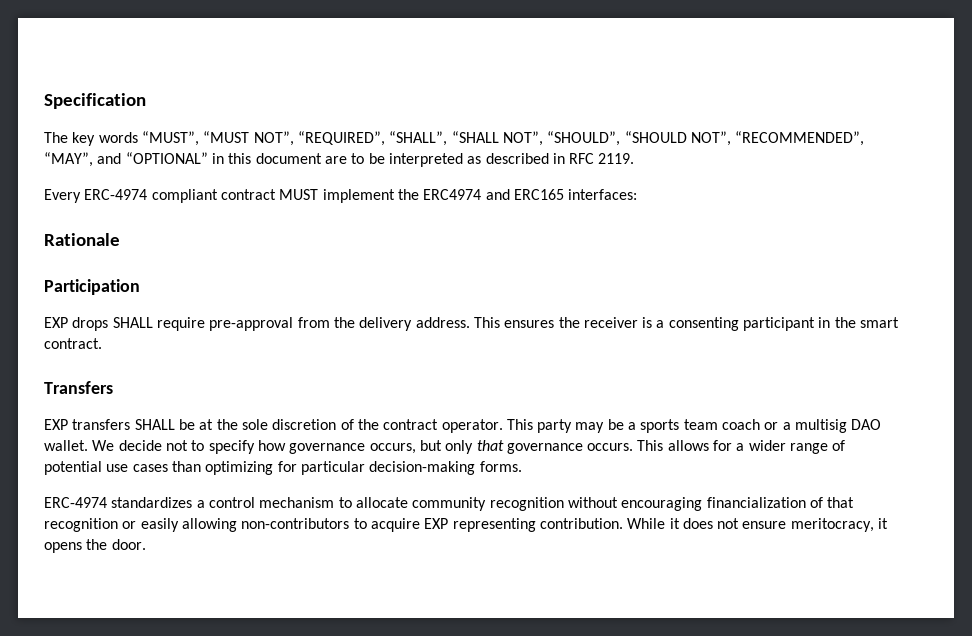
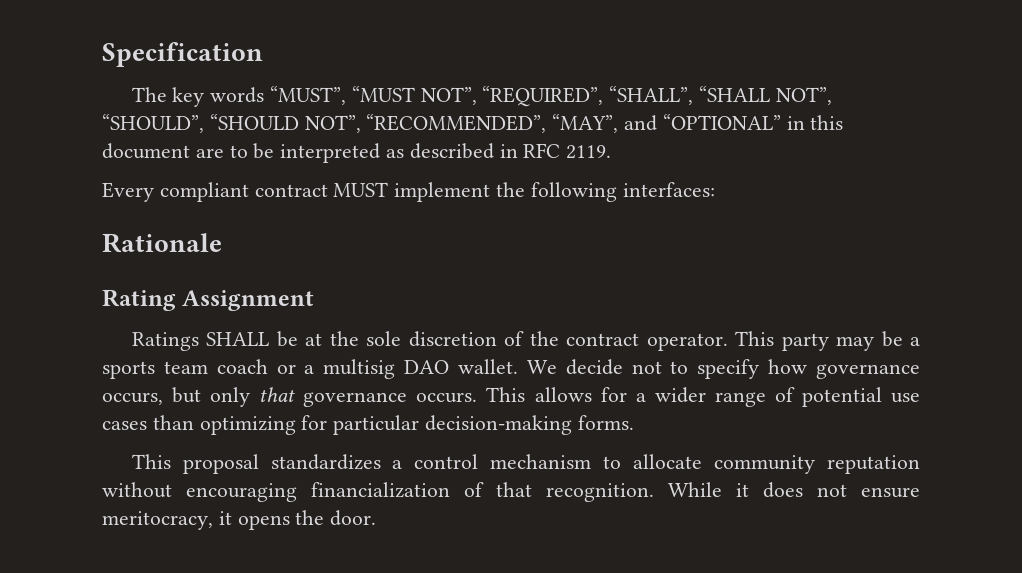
[84,189,148,200] ERC-4974 -> (154, 192) none
[423,189,564,200] ERC4974 and ERC165 -> [530,182,617,202] following
[44,279,140,295] [44,317,900,331] [44,338,102,349] [44,381,113,394] [44,419,131,430] Participation // EXP drops SHALL require pre-approval from the delivery address. This ensures the receiver is a consenting participant in the smart contract. // Transfers // EXP transfers -> [102,289,315,311] [131,332,199,351] Rating Assignment // Ratings
[44,497,107,508] ERC-4974 -> [131,454,259,474] This proposal
[489,497,564,511] recognition -> [826,455,920,474] reputation
[44,518,623,532] recognition or easily allowing non-contributors to acquire EXP representing contribution. -> [546,483,654,502] recognition.

